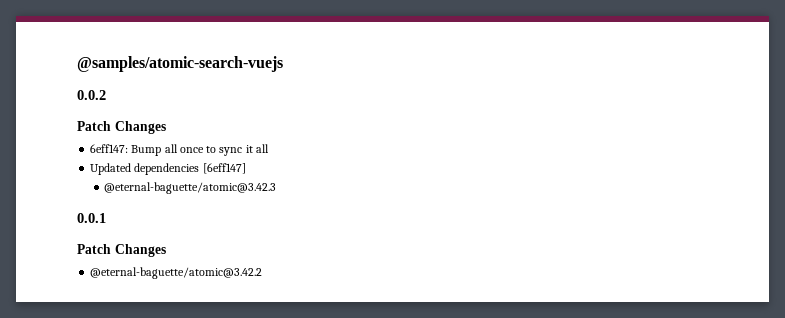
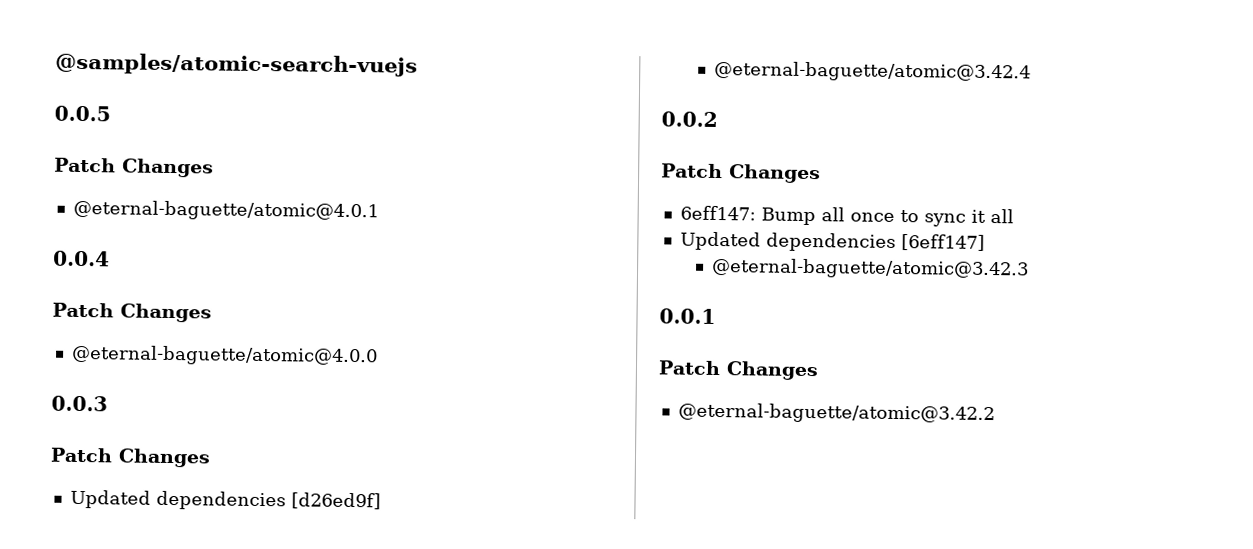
(283, 64) none -> [54,105,111,122] [54,157,214,178] [72,199,379,222] [53,250,110,267] [52,302,212,323] [70,344,378,367] [51,395,108,412] [50,447,211,468] [69,489,381,511] [713,60,1031,83] // 0.0.5 // Patch Changes // @eternal-baguette/atomic@4.0.1 // 0.0.4 // Patch Changes // @eternal-baguette/atomic@4.0.0 // 0.0.3 // Patch Changes // Updated dependencies [d26ed9f] // @eternal-baguette/atomic@3.42.4

